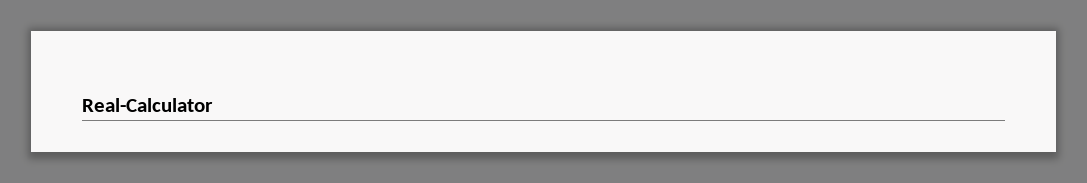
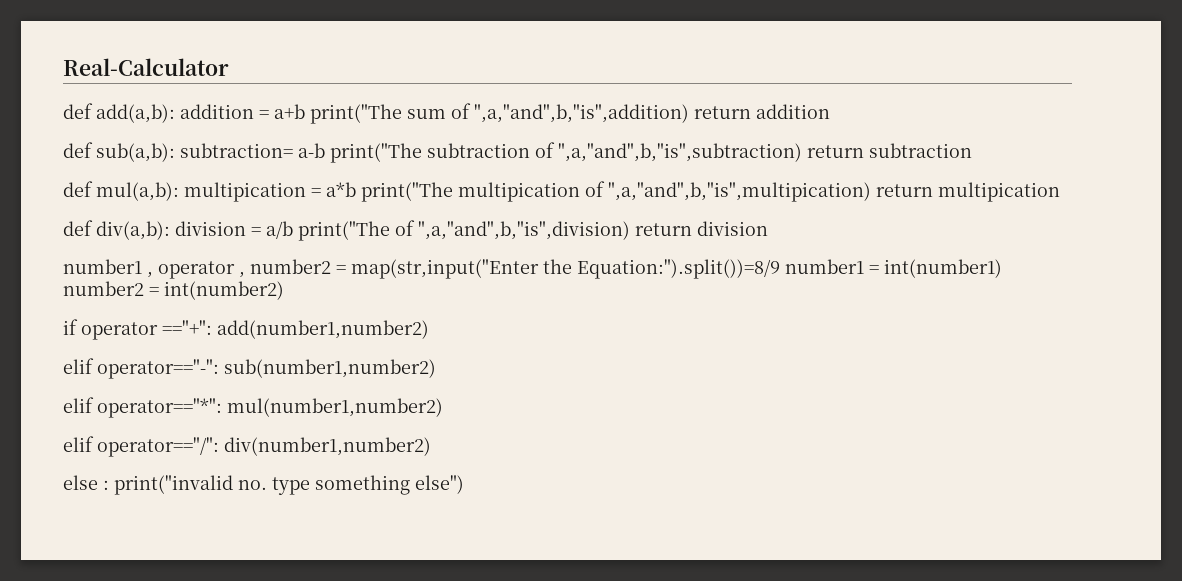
(213, 105) none -> [63,103,830,124] [63,142,972,163] [63,181,1060,202] [63,220,768,241] [63,259,1002,279] [63,281,284,300] [63,319,429,340] [63,358,436,379] [63,397,443,418] [63,436,431,457] [63,475,464,495] // def add(a,b): addition = a+b print("The sum of ",a,"and",b,"is",addition) return addition // def sub(a,b): subtraction= a-b print("The subtraction of ",a,"and",b,"is",subtraction) return subtraction // def mul(a,b): multipication = a*b print("The multipication of ",a,"and",b,"is",multipication) return multipication // def div(a,b): division = a/b print("The of ",a,"and",b,"is",division) return division // number1 , operator , number2 = map(str,input("Enter the Equation:").split())=8/9 number1 = int(number1) number2 = int(number2) // if operator =="+": add(number1,number2) // elif operator=="-": sub(number1,number2) // elif operator=="*": mul(number1,number2) // elif operator=="/": div(number1,number2) // else : print("invalid no. type something else")

